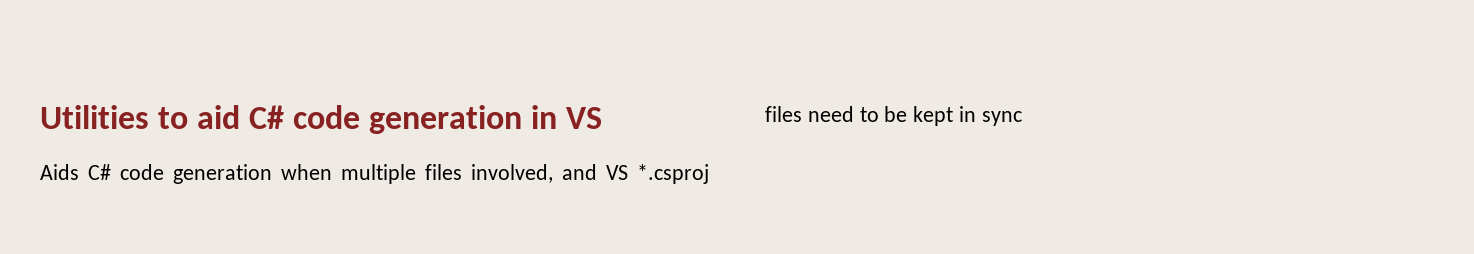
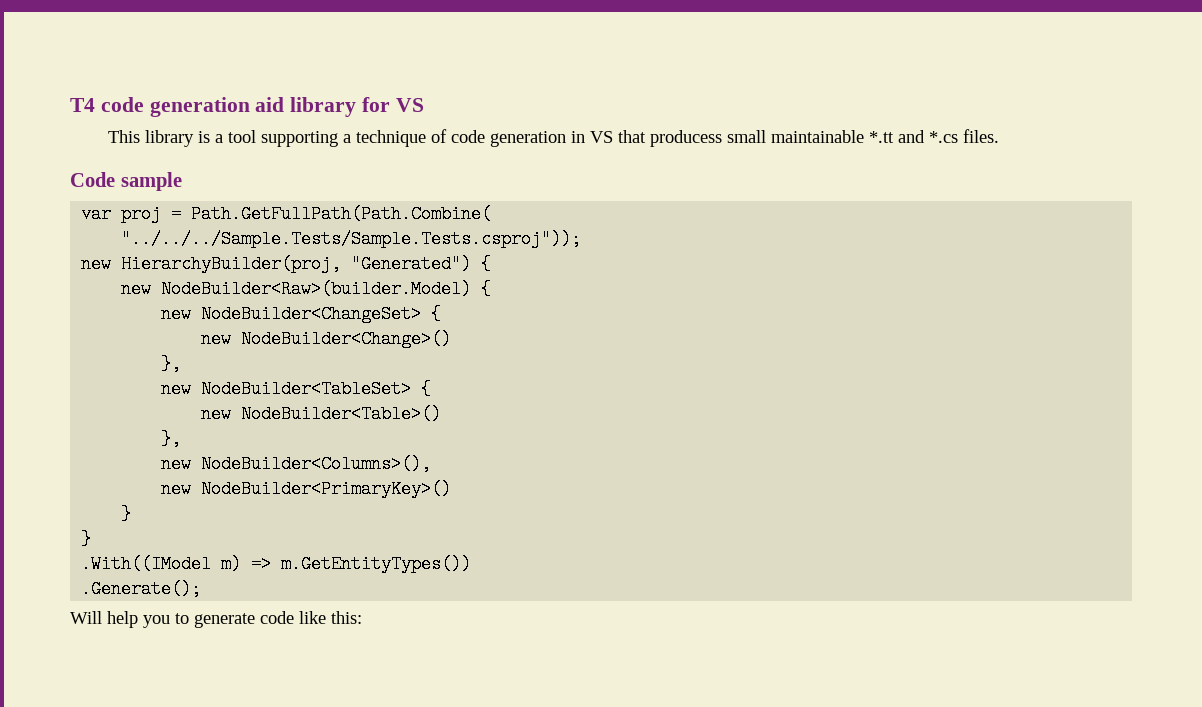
[40,105,603,134] [40,164,709,184] [765,106,1022,126] Utilities to aid C# code generation in VS // Aids C# code generation when multiple files involved, and VS *.csproj files need to be kept in sync -> [70,97,424,117] [107,129,999,147] [70,172,182,191] [81,205,492,223] [121,230,582,248] [81,255,492,273] [121,280,492,298] [161,305,442,323] [201,330,452,348] [161,355,182,373] [161,380,432,398] [201,405,442,423] [161,430,182,448] [161,455,432,473] [161,480,452,498] [121,505,132,523] [81,530,92,548] [81,555,472,573] [81,580,202,598] [70,611,362,628] T4 code generation aid library for VS // This library is a tool supporting a technique of code generation in VS that producess small maintainable *.tt and *.cs files. // Code sample // var proj = Path.GetFullPath(Path.Combine( // "../../../Sample.Tests/Sample.Tests.csproj")); // new HierarchyBuilder(proj, "Generated") { // new NodeBuilder<Raw>(builder.Model) { // new NodeBuilder<ChangeSet> { // new NodeBuilder<Change>() // }, // new NodeBuilder<TableSet> { // new NodeBuilder<Table>() // }, // new NodeBuilder<Columns>(), // new NodeBuilder<PrimaryKey>() // } // } // .With((IModel m) => m.GetEntityTypes()) // .Generate(); // Will help you to generate code like this:

